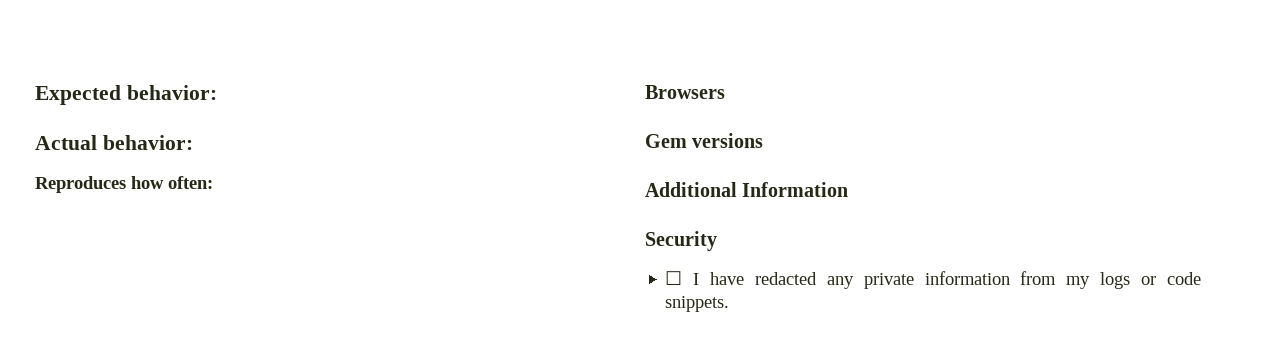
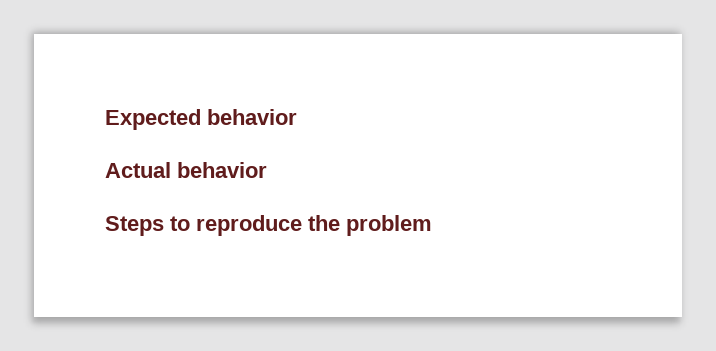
[126,85,217,100] behavior: -> [207,109,297,125] behavior
[102,135,193,150] [35,176,213,193] [645,85,725,99] [645,133,764,148] [645,182,849,197] [645,231,717,251] [665,271,1201,289] [665,296,730,312] behavior: // Reproduces how often: // Browsers // Gem versions // Additional Information // Security // ☐ I have redacted any private information from my logs or code snippets. -> [177,162,267,178] [105,215,432,236] behavior // Steps to reproduce the problem

